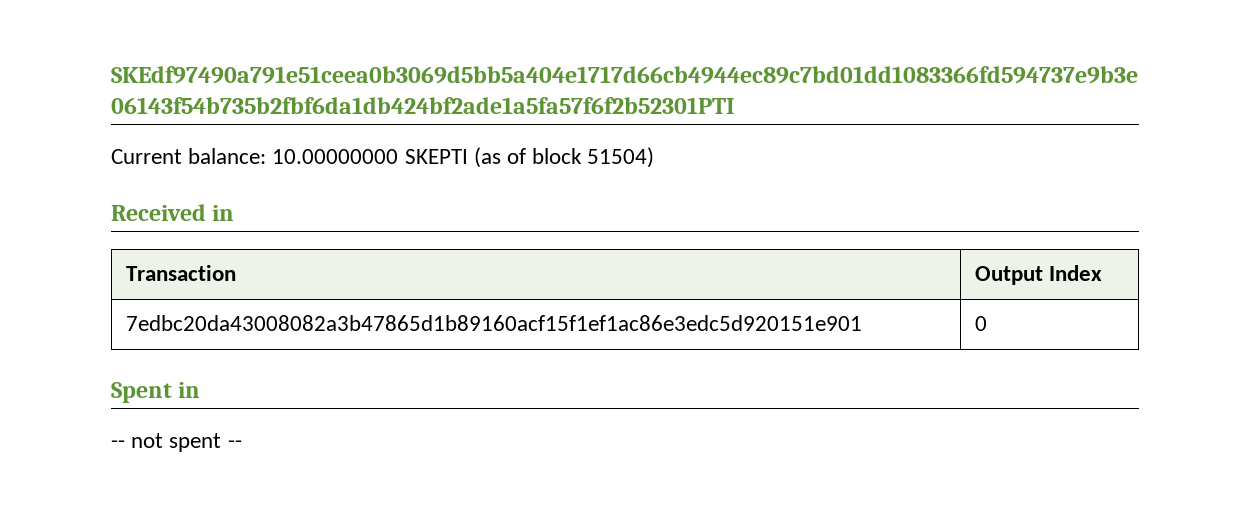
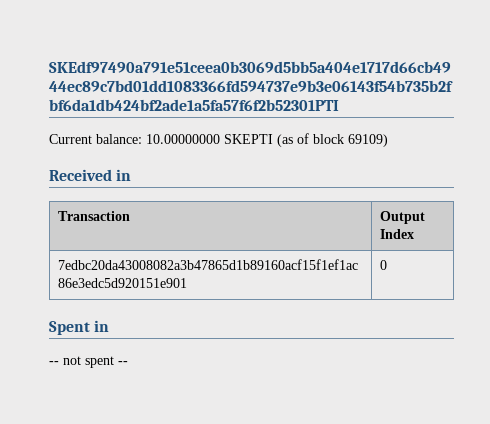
[587,147,655,168] 51504) -> [348,134,388,147] 69109)

